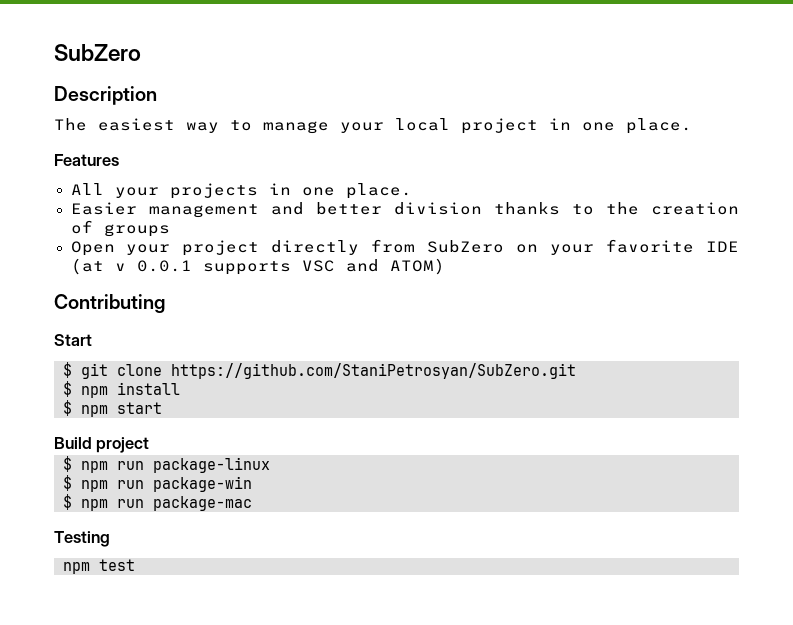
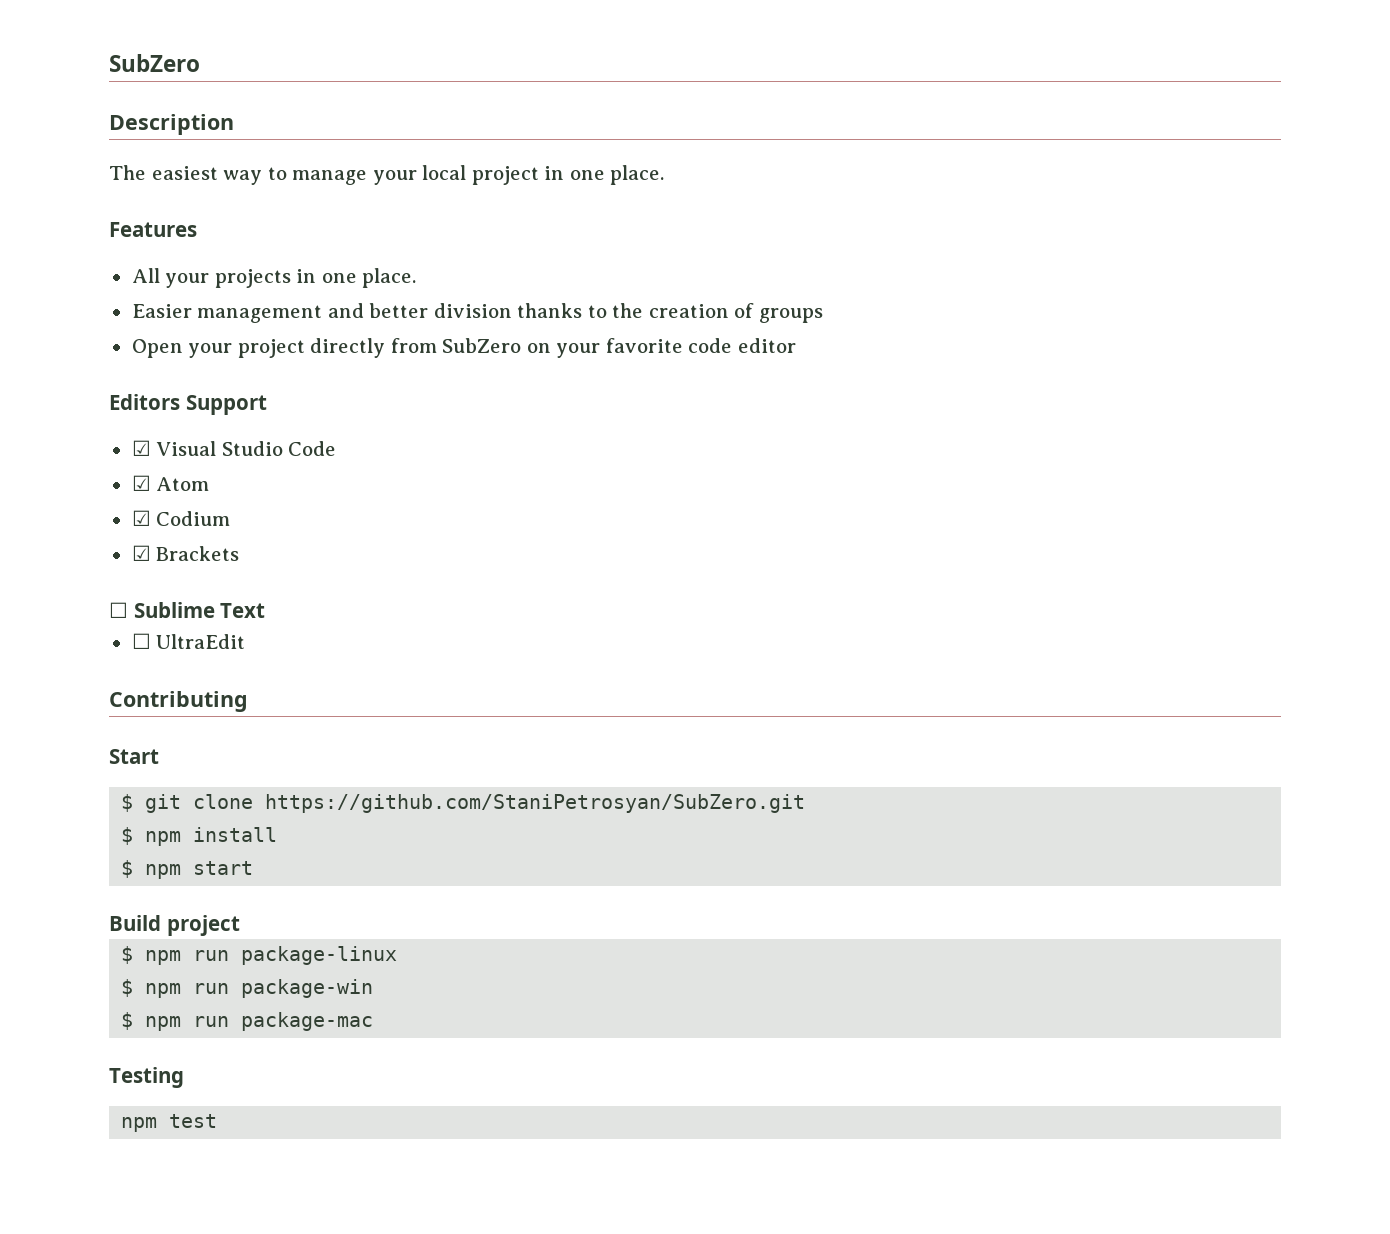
[706,241,740,252] [70,258,445,275] IDE (at v 0.0.1 supports VSC and ATOM) -> [688,338,796,353] [109,394,267,415] [131,440,337,456] [131,475,210,491] [131,510,231,526] [131,545,240,561] [109,602,266,618] [131,633,246,649] code editor // Editors Support // ☑ Visual Studio Code // ☑ Atom // ☑ Codium // ☑ Brackets // ☐ Sublime Text // ☐ UltraEdit

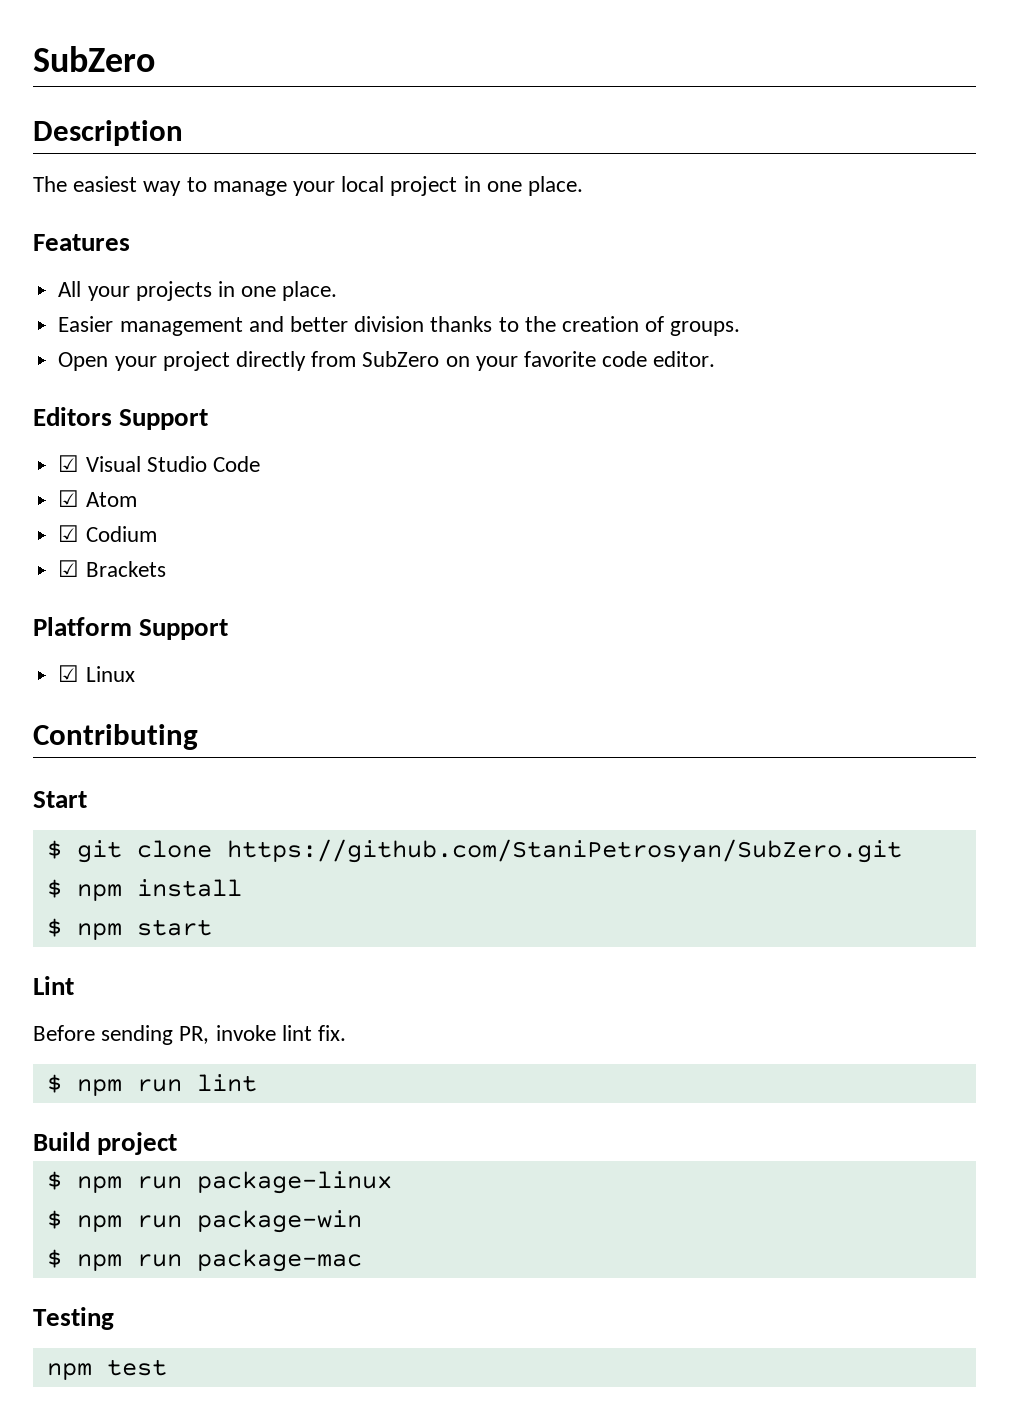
[758,308,823,323] groups -> [670,321,741,336] groups.
[737,338,796,353] editor -> [653,351,716,367] editor.
[109,602,266,618] [131,633,246,649] ☐ Sublime Text // ☐ UltraEdit -> [33,617,229,640] [58,665,135,682] Platform Support // ☑ Linux
(254, 868) none -> [33,976,74,995] [33,1025,347,1045] [46,1074,257,1096] // Lint // Before sending PR, invoke lint fix. // $ npm run lint

